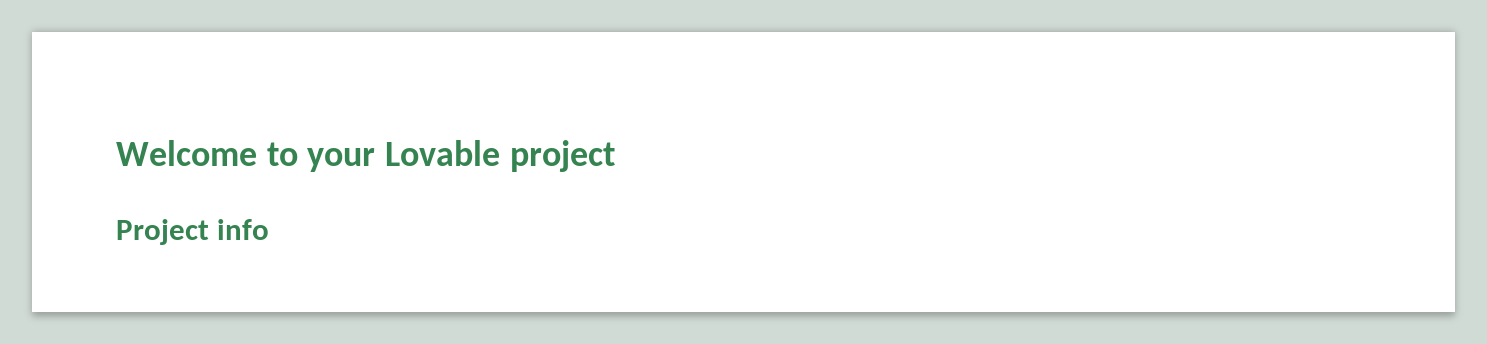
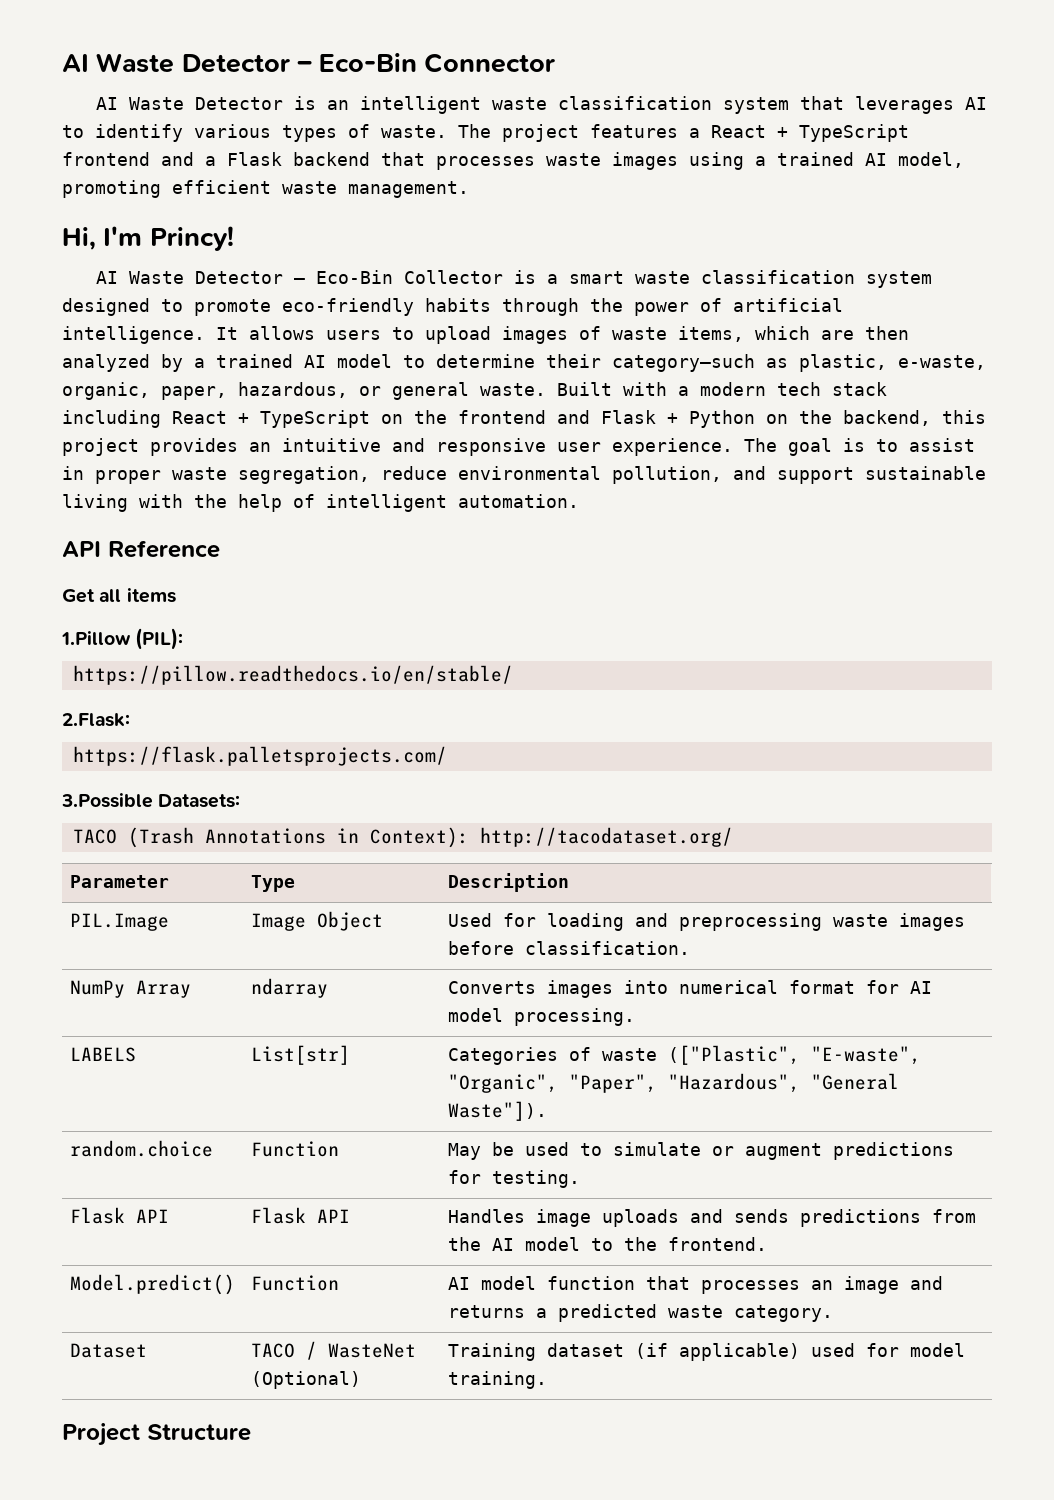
[116,140,615,172] Welcome to your Lovable project -> [62,53,556,73] [96,96,988,114] [62,124,909,142] [62,152,964,170] [62,180,469,198] [62,226,234,251] [96,270,933,288] [62,298,843,316] [62,326,909,344] [62,354,986,372] [62,382,887,400] [62,410,986,428] [62,438,975,456] [62,466,986,484] [62,494,579,512] [62,540,220,558] [62,588,176,603] [61,628,184,650] [72,665,513,685] [62,713,130,727] [72,746,447,766] [61,793,241,808] [72,827,733,848] [69,875,169,888] [250,875,295,892] [447,873,569,892] [69,913,169,931] [250,911,383,931] [447,913,965,931] [447,941,690,955] [69,980,191,998] [250,978,328,998] [447,980,932,998] [447,1008,635,1026] [69,1047,136,1062] [250,1045,350,1065] [447,1045,921,1065] [447,1073,899,1093] [447,1101,547,1121] [69,1140,213,1157] [250,1141,339,1157] [447,1142,954,1160] [447,1170,580,1188] [69,1207,169,1224] [250,1207,350,1224] [447,1209,976,1227] [447,1237,767,1251] [69,1274,235,1295] [250,1275,339,1291] [447,1276,943,1294] [447,1304,833,1322] [69,1343,147,1358] [250,1341,416,1360] [250,1371,361,1389] [447,1343,965,1361] [447,1371,547,1389] AI Waste Detector – Eco-Bin Connector // AI Waste Detector is an intelligent waste classification system that leverages AI to identify various types of waste. The project features a React + TypeScript frontend and a Flask backend that processes waste images using a trained AI model, promoting efficient waste management. // Hi, I'm Princy! // AI Waste Detector – Eco-Bin Collector is a smart waste classification system designed to promote eco-friendly habits through the power of artificial intelligence. It allows users to upload images of waste items, which are then analyzed by a trained AI model to determine their category—such as plastic, e-waste, organic, paper, hazardous, or general waste. Built with a modern tech stack including React + TypeScript on the frontend and Flask + Python on the backend, this project provides an intuitive and responsive user experience. The goal is to assist in proper waste segregation, reduce environmental pollution, and support sustainable living with the help of intelligent automation. // API Reference // Get all items // 1.Pillow (PIL): // https://pillow.readthedocs.io/en/stable/ // 2.Flask: // https://flask.palletsprojects.com/ // 3.Possible Datasets: // TACO (Trash Annotations in Context): http://tacodataset.org/ // Parameter | Type | Description // PIL.Image | Image Object | Used for loading and preprocessing waste images before classification. // NumPy Array | ndarray | Converts images into numerical format for AI model processing. // LABELS | List[str] | Categories of waste (["Plastic", "E-waste", "Organic", "Paper", "Hazardous", "General Waste"]). // random.choice | Function | May be used to simulate or augment predictions for testing. // Flask API | Flask API | Handles image uploads and sends predictions from the AI model to the frontend. // Model.predict() | Function | AI model function that processes an image and returns a predicted waste category. // Dataset | TACO / WasteNet (Optional) | Training dataset (if applicable) used for model training.
[217,219,270,240] info -> [147,1424,251,1441] Structure

